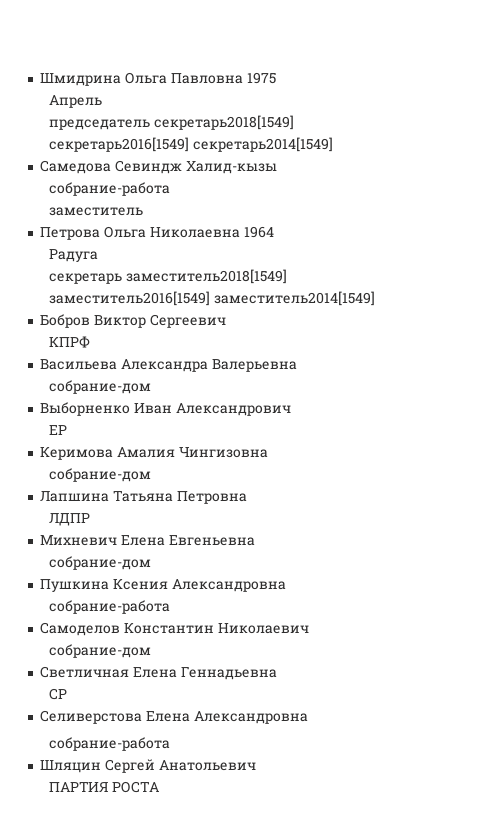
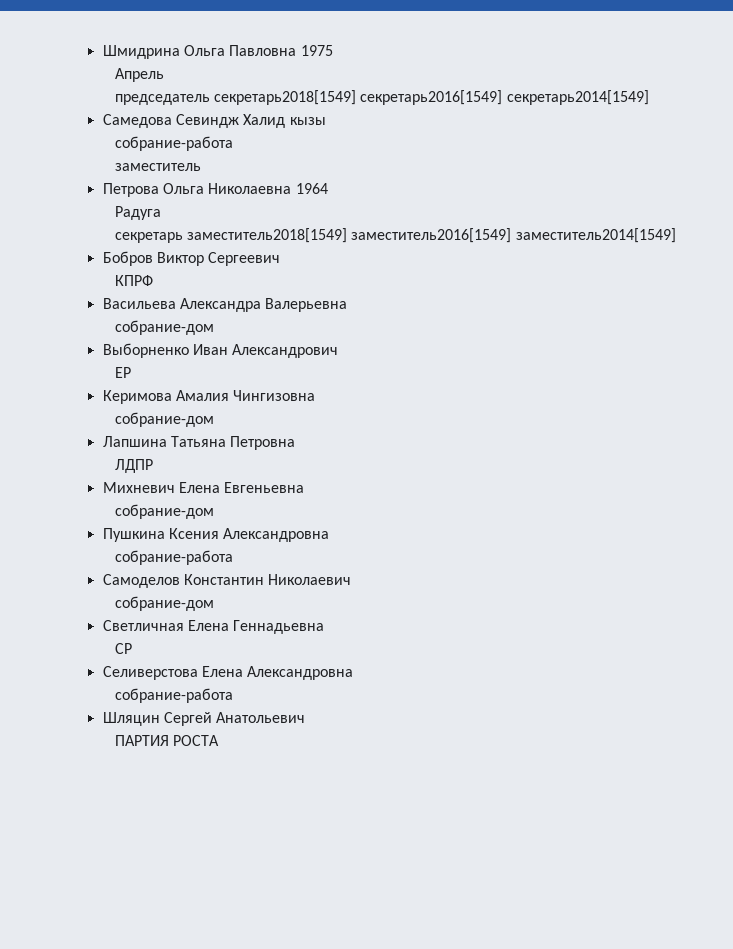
[185,161,277,174] Халид-кызы -> [243,114,326,128] Халид кызы

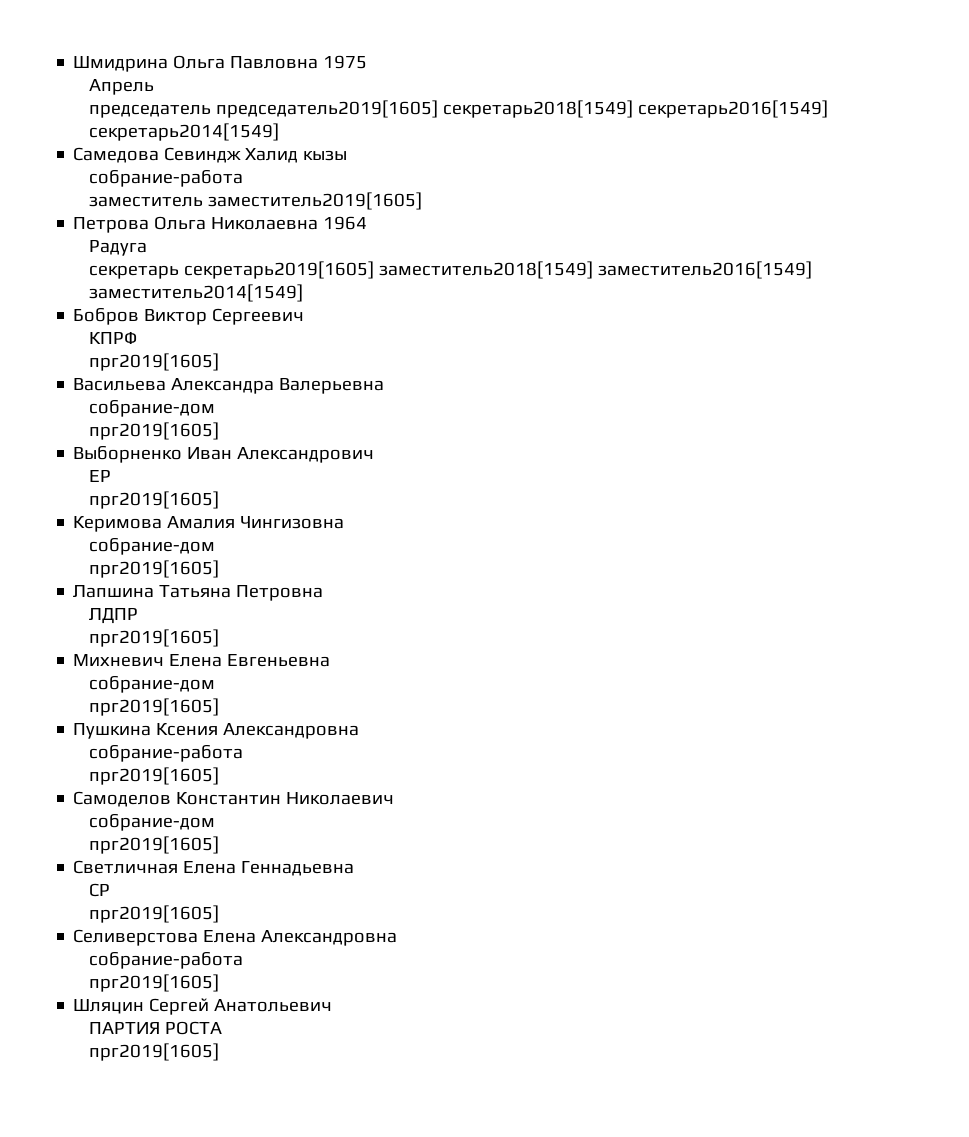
(210, 99) none -> [215,100,438,118] председатель2019[1605]
(201, 167) none -> [207,192,422,210] заместитель2019[1605]
(183, 237) none -> [183,261,374,279] секретарь2019[1605]
(153, 280) none -> [88,353,219,371] // прг2019[1605]
(214, 327) none -> [88,422,219,440] // прг2019[1605]
(131, 372) none -> [88,491,219,509] // прг2019[1605]
(214, 419) none -> [88,560,219,578] // прг2019[1605]
(153, 466) none -> [88,629,219,647] // прг2019[1605]
(214, 511) none -> [88,698,219,716] // прг2019[1605]
(233, 557) none -> [88,767,219,785] // прг2019[1605]
(214, 603) none -> [88,836,219,854] // прг2019[1605]
(132, 648) none -> [88,905,219,923] // прг2019[1605]
(233, 695) none -> [88,974,219,992] // прг2019[1605]
(219, 740) none -> [88,1043,219,1061] // прг2019[1605]

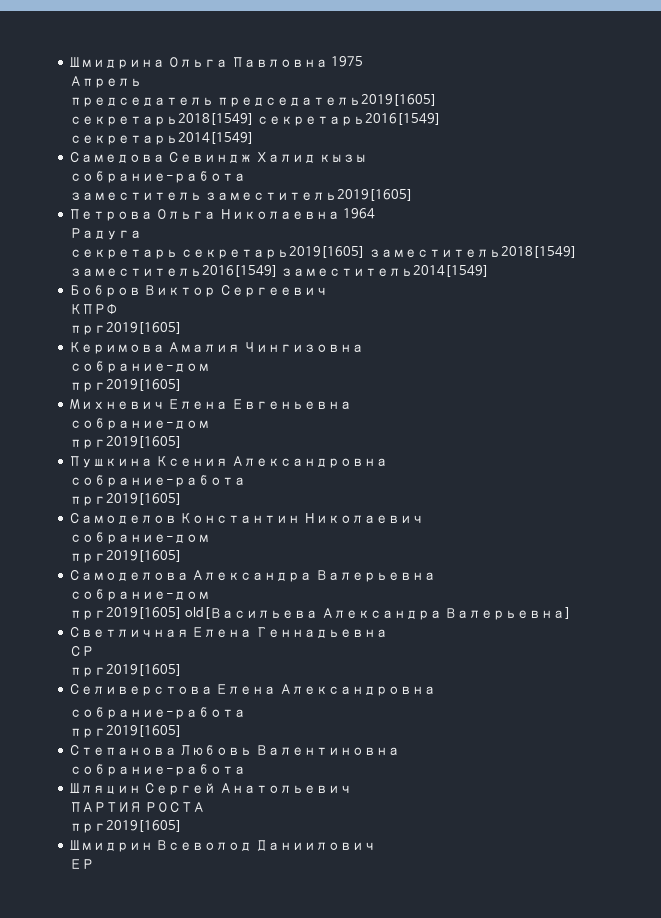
[73,378,385,394] [88,400,215,417] [88,422,219,440] [73,446,375,463] [88,470,111,482] [88,491,219,509] // Васильева Александра Валерьевна // собрание-дом // прг2019[1605] // Выборненко Иван Александрович // ЕР // прг2019[1605] -> (182, 328) none
[73,585,324,601] [88,608,138,624] [88,629,219,647] // Лапшина Татьяна Петровна // ЛДПР // прг2019[1605] -> (182, 385) none
(219, 845) none -> [68,570,436,582] [69,589,210,601] [69,607,571,620] // Самоделова Александра Валерьевна // собрание-дом // прг2019[1605] old[Васильева Александра Валерьевна]
(219, 983) none -> [68,745,400,756] [69,764,246,776] // Степанова Любовь Валентиновна // собрание-работа
(219, 1052) none -> [68,840,376,852] [69,859,94,869] // Шмидрин Всеволод Даниилович // ЕР

